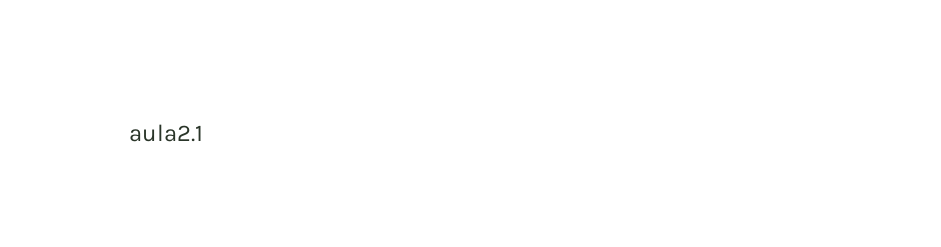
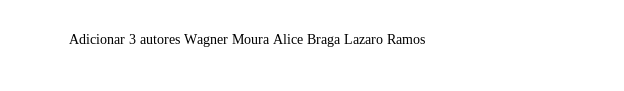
[129,124,203,142] aula2.1 -> [69,34,425,47] Adicionar 3 autores Wagner Moura Alice Braga Lazaro Ramos

